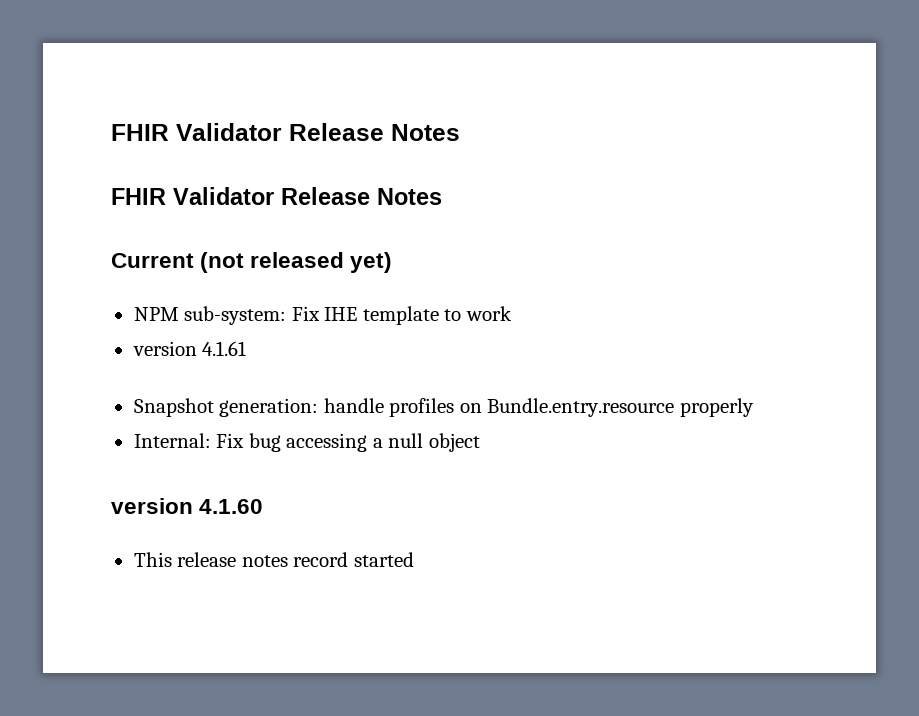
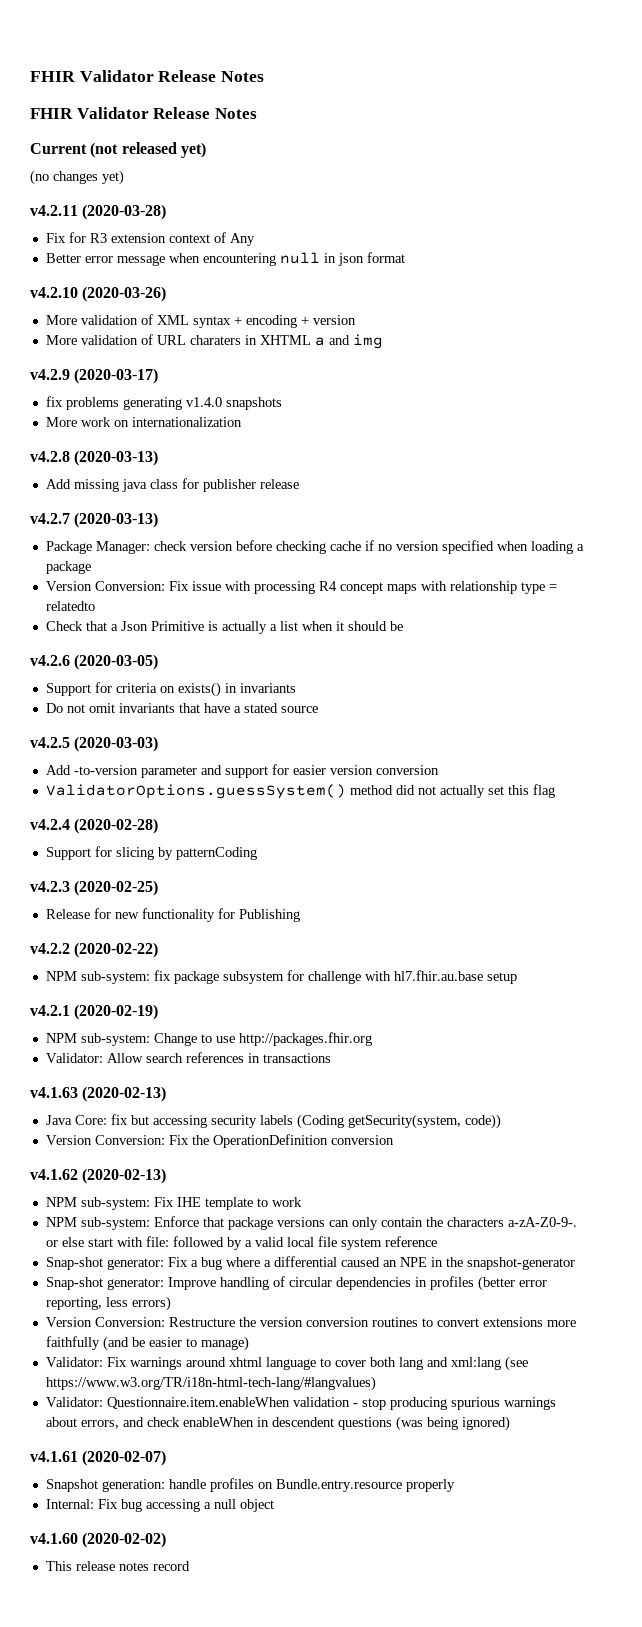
(393, 262) none -> [30,170,124,185] [30,204,167,220] [45,232,255,246] [45,252,405,266] [30,286,167,302] [45,314,356,328] [45,334,383,349] [30,368,159,384] [45,396,282,410] [45,417,242,427] [30,450,159,466] [45,478,299,492] [30,512,159,528] [45,540,584,554] [45,561,91,574] [45,581,557,594] [45,601,95,611] [45,621,403,634] [30,654,159,670] [45,682,296,697] [45,703,318,713] [30,736,159,752] [45,764,439,778] [45,784,555,799] [30,818,159,834] [45,846,257,860] [30,880,159,896] [45,908,300,922] [30,942,159,958] [45,970,517,984] [30,1004,159,1020] [45,1032,372,1046] [45,1052,331,1063] [30,1086,167,1102] [45,1114,501,1129] [45,1134,394,1148] [30,1168,167,1184] // (no changes yet) // v4.2.11 (2020-03-28) // Fix for R3 extension context of Any // Better error message when encountering null in json format // v4.2.10 (2020-03-26) // More validation of XML syntax + encoding + version // More validation of URL charaters in XHTML a and img // v4.2.9 (2020-03-17) // fix problems generating v1.4.0 snapshots // More work on internationalization // v4.2.8 (2020-03-13) // Add missing java class for publisher release // v4.2.7 (2020-03-13) // Package Manager: check version before checking cache if no version specified when loading a package // Version Conversion: Fix issue with processing R4 concept maps with relationship type = relatedto // Check that a Json Primitive is actually a list when it should be // v4.2.6 (2020-03-05) // Support for criteria on exists() in invariants // Do not omit invariants that have a stated source // v4.2.5 (2020-03-03) // Add -to-version parameter and support for easier version conversion // ValidatorOptions.guessSystem() method did not actually set this flag // v4.2.4 (2020-02-28) // Support for slicing by patternCoding // v4.2.3 (2020-02-25) // Release for new functionality for Publishing // v4.2.2 (2020-02-22) // NPM sub-system: fix package subsystem for challenge with hl7.fhir.au.base setup // v4.2.1 (2020-02-19) // NPM sub-system: Change to use http://packages.fhir.org // Validator: Allow search references in transactions // v4.1.63 (2020-02-13) // Java Core: fix but accessing security labels (Coding getSecurity(system, code)) // Version Conversion: Fix the OperationDefinition conversion // v4.1.62 (2020-02-13)
[132,341,247,356] version 4.1.61 -> [45,1216,577,1230] [45,1236,437,1250] [45,1256,575,1270] [45,1276,547,1291] [45,1296,171,1311] [45,1317,576,1327] [45,1336,249,1351] [45,1356,528,1371] [45,1376,376,1391] [45,1397,556,1410] [45,1416,510,1431] [30,1450,167,1466] NPM sub-system: Enforce that package versions can only contain the characters a-zA-Z0-9-. or else start with file: followed by a valid local file system reference // Snap-shot generator: Fix a bug where a differential caused an NPE in the snapshot-generator // Snap-shot generator: Improve handling of circular dependencies in profiles (better error reporting, less errors) // Version Conversion: Restructure the version conversion routines to convert extensions more faithfully (and be easier to manage) // Validator: Fix warnings around xhtml language to cover both lang and xml:lang (see https://www.w3.org/TR/i18n-html-tech-lang/#langvalues) // Validator: Questionnaire.item.enableWhen validation - stop producing spurious warnings about errors, and check enableWhen in descendent questions (was being ignored) // v4.1.61 (2020-02-07)
[111,498,264,514] version 4.1.60 -> [30,1532,167,1548] v4.1.60 (2020-02-02)
[353,552,414,567] started -> (190, 1566) none

